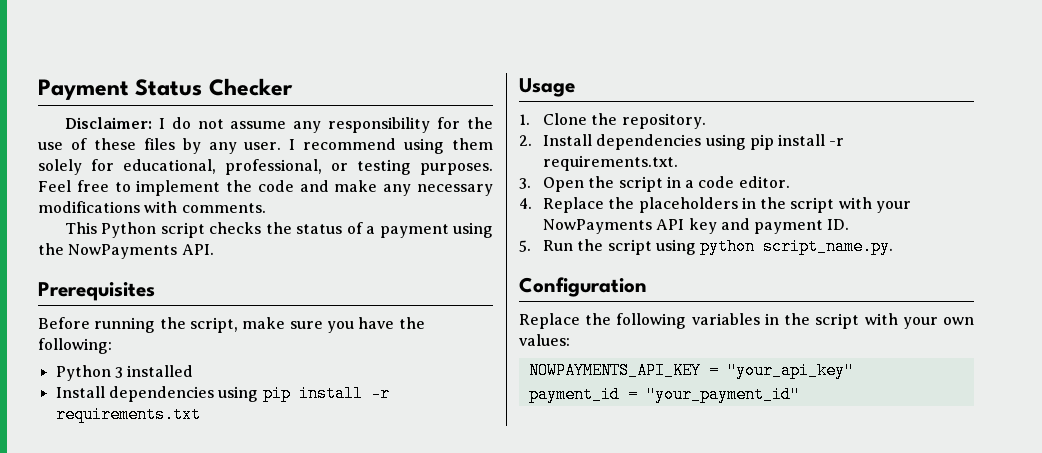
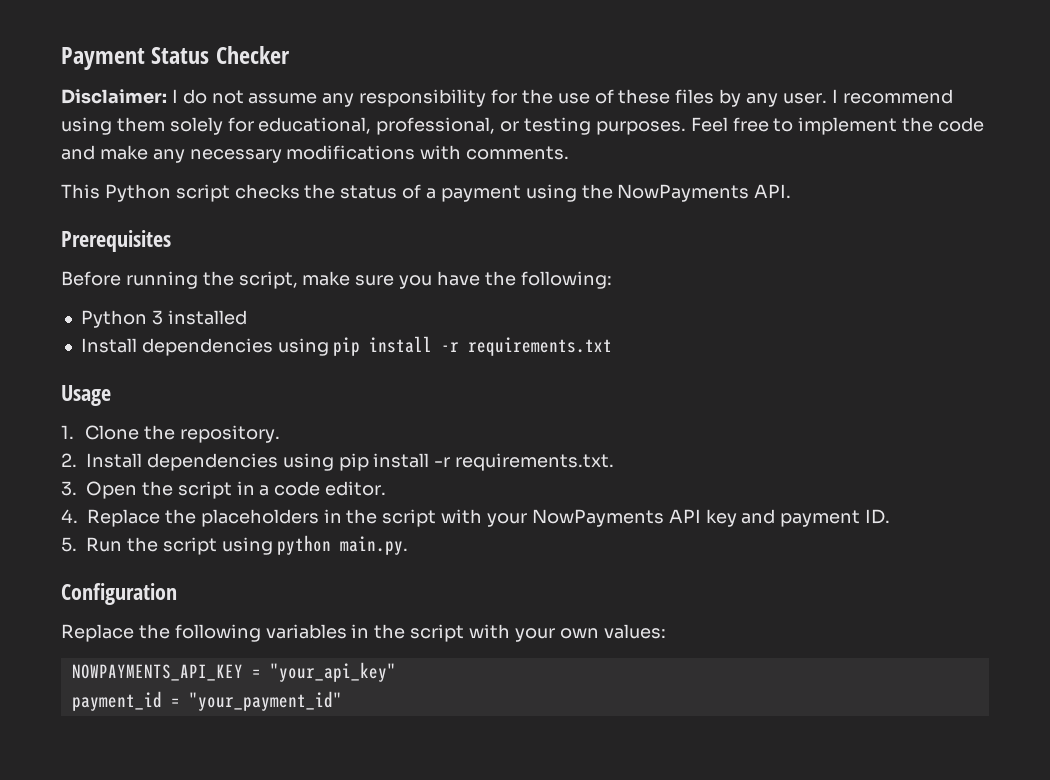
[763,238,894,255] script_name.py. -> [340,536,409,555] main.py.

